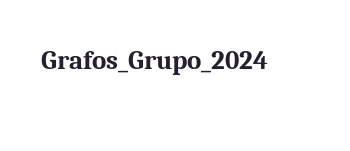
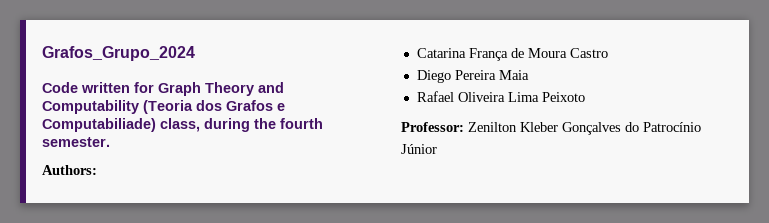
(268, 63) none -> [42,82,284,96] [42,100,285,114] [42,118,323,132] [42,137,110,147] [42,165,97,175] [416,48,608,61] [416,70,529,83] [416,91,585,102] [401,122,701,135] [401,144,437,154] // Code written for Graph Theory and Computability (Teoria dos Grafos e Computabiliade) class, during the fourth semester. // Authors: // Catarina França de Moura Castro // Diego Pereira Maia // Rafael Oliveira Lima Peixoto // Professor: Zenilton Kleber Gonçalves do Patrocínio Júnior

